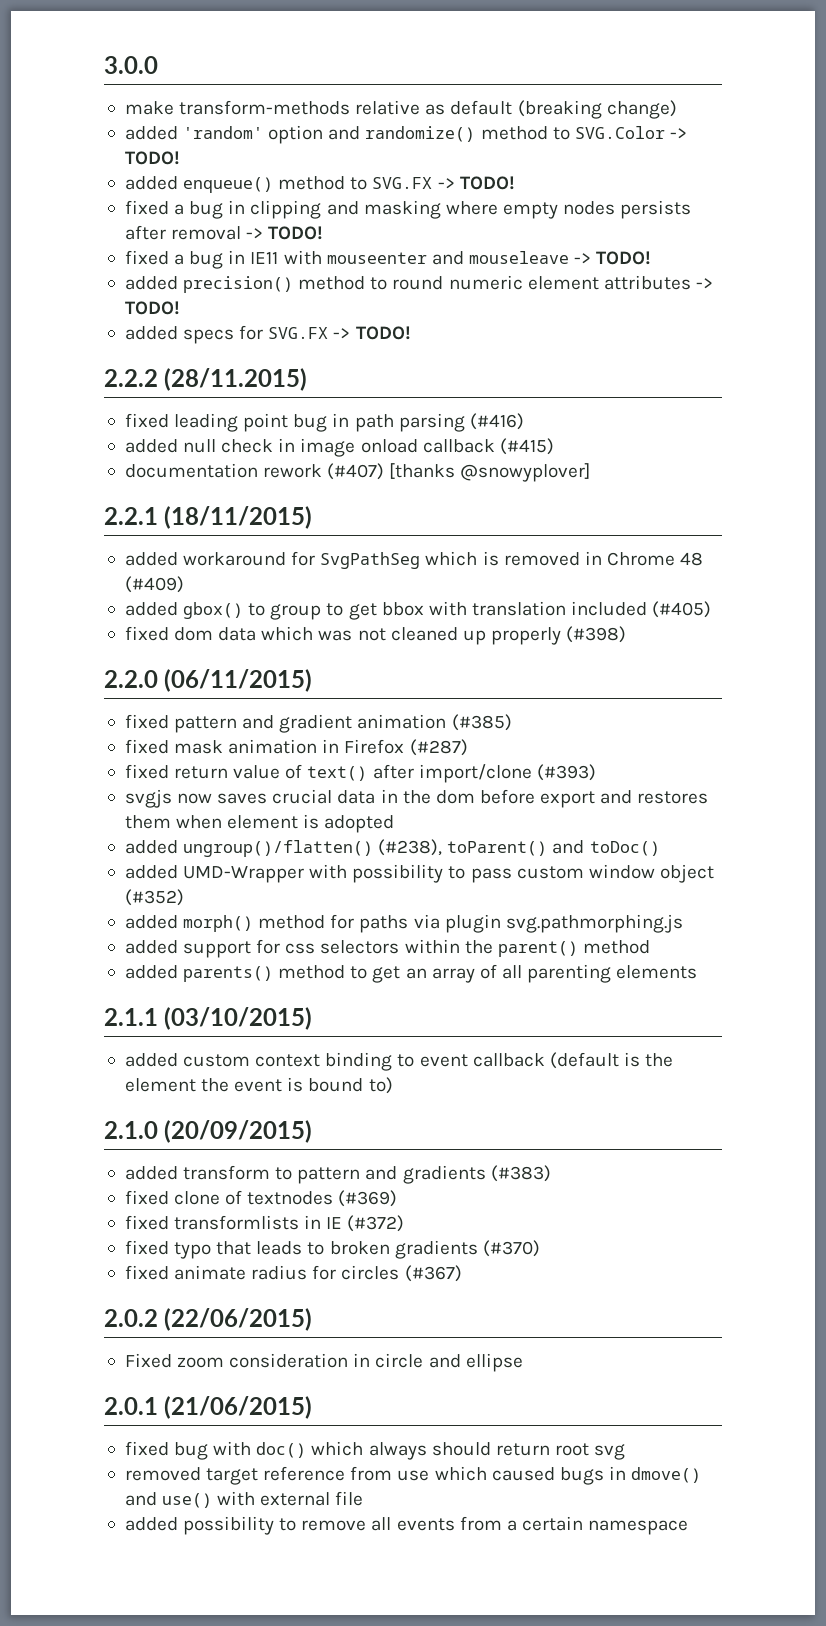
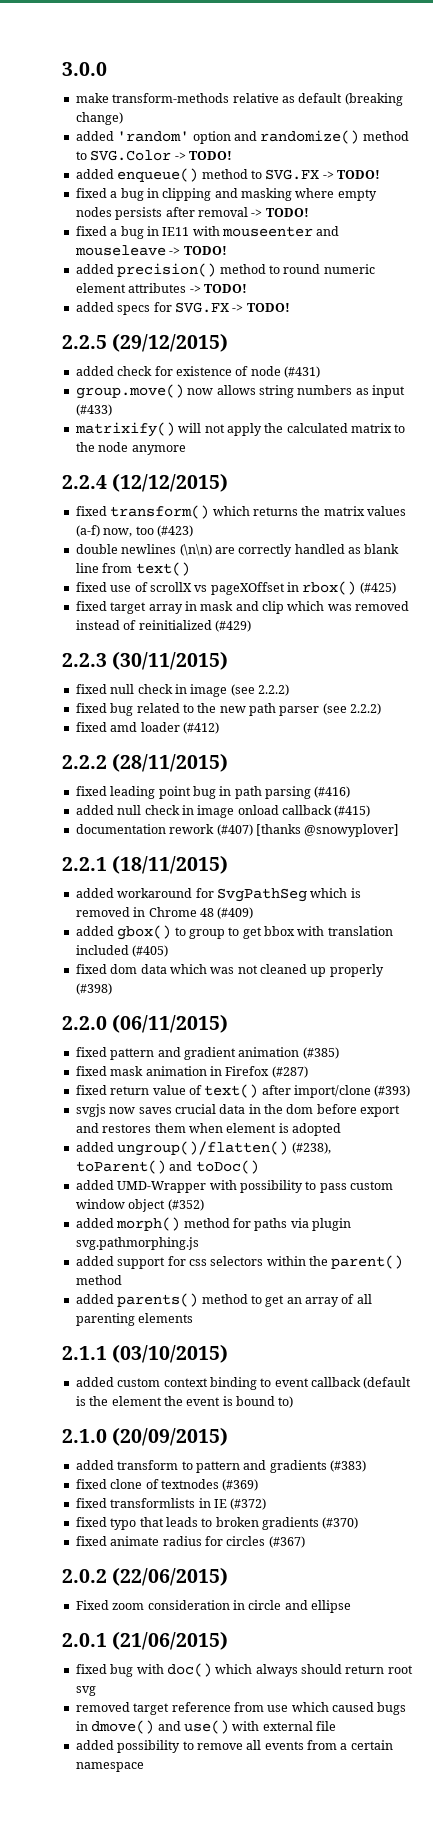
(411, 333) none -> [62,333,229,352] [75,366,320,378] [75,384,405,399] [75,404,112,416] [74,422,406,437] [75,442,186,455] [62,473,229,492] [75,505,406,519] [75,525,193,537] [75,544,400,557] [75,562,190,576] [75,581,396,595] [75,601,410,614] [75,620,251,632] [62,651,229,670] [75,684,289,697] [75,703,382,716] [75,722,219,734] // 2.2.5 (29/12/2015) // added check for existence of node (#431) // group.move() now allows string numbers as input (#433) // matrixify() will not apply the calculated matrix to the node anymore // 2.2.4 (12/12/2015) // fixed transform() which returns the matrix values (a-f) now, too (#423) // double newlines (\n\n) are correctly handled as blank line from text() // fixed use of scrollX vs pageXOffset in rbox() (#425) // fixed target array in mask and clip which was removed instead of reinitialized (#429) // 2.2.3 (30/11/2015) // fixed null check in image (see 2.2.2) // fixed bug related to the new path parser (see 2.2.2) // fixed amd loader (#412)
[164,368,308,391] (28/11.2015) -> [112,753,229,772] (28/11/2015)

